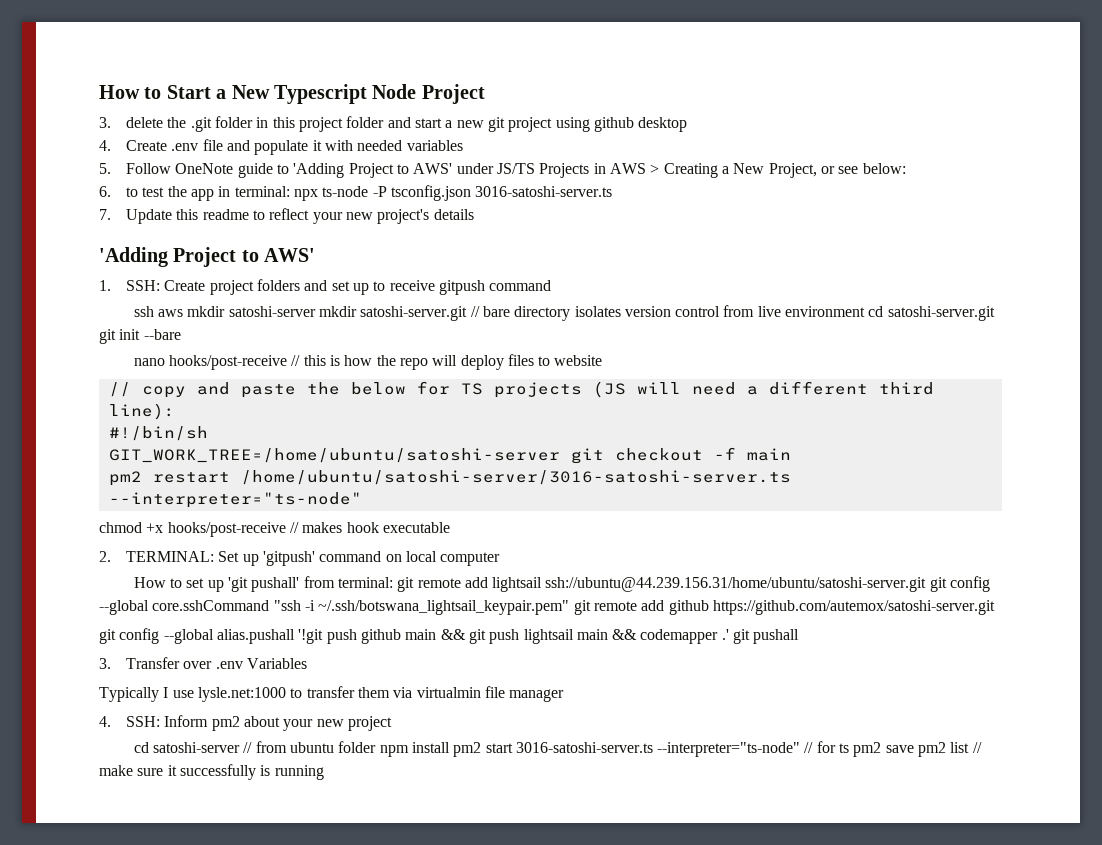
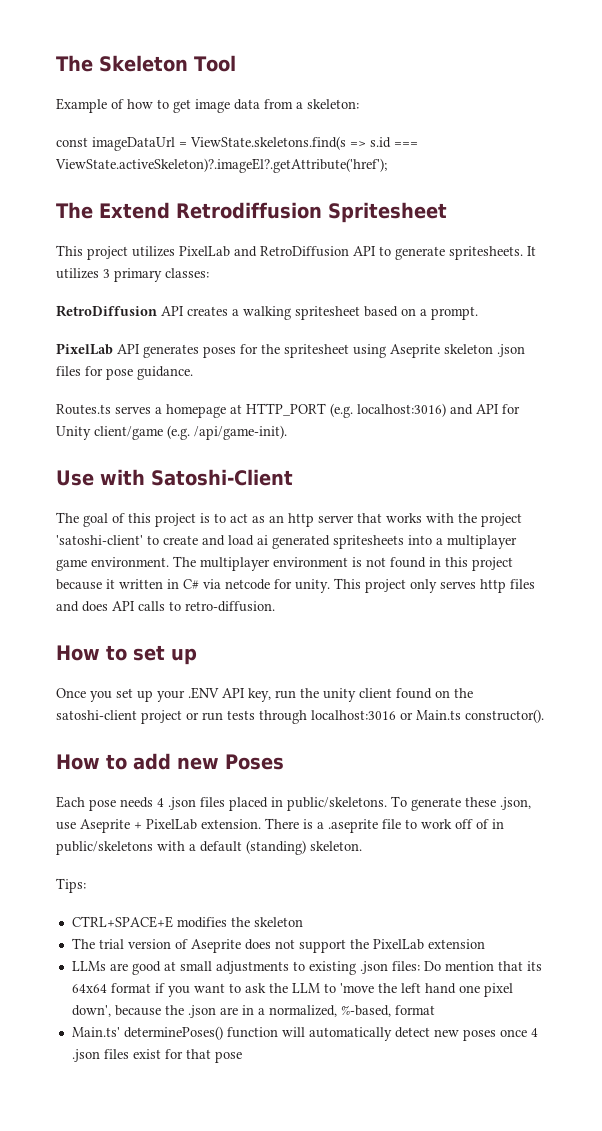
[99,84,485,104] [99,116,688,132] [99,139,463,155] [99,163,906,178] [99,185,613,201] [99,208,474,224] [99,247,316,267] [99,279,552,295] [133,305,995,321] [99,329,181,344] [133,354,603,370] [108,381,934,398] [108,403,175,420] [108,426,208,441] [108,447,791,464] [108,470,791,486] [108,492,362,508] [99,522,450,537] [99,551,501,566] [133,576,991,592] [99,600,995,615] [99,628,800,644] [99,657,308,669] [99,686,565,702] [99,715,393,731] [133,741,982,757] [99,764,324,780] How to Start a New Typescript Node Project // 3. delete the .git folder in this project folder and start a new git project using github desktop // 4. Create .env file and populate it with needed variables // 5. Follow OneNote guide to 'Adding Project to AWS' under JS/TS Projects in AWS > Creating a New Project, or see below: // 6. to test the app in terminal: npx ts-node -P tsconfig.json 3016-satoshi-server.ts // 7. Update this readme to reflect your new project's details // 'Adding Project to AWS' // 1. SSH: Create project folders and set up to receive gitpush command // ssh aws mkdir satoshi-server mkdir satoshi-server.git // bare directory isolates version control from live environment cd satoshi-server.git git init --bare // nano hooks/post-receive // this is how the repo will deploy files to website // // copy and paste the below for TS projects (JS will need a different third line): // #!/bin/sh // GIT_WORK_TREE=/home/ubuntu/satoshi-server git checkout -f main // pm2 restart /home/ubuntu/satoshi-server/3016-satoshi-server.ts --interpreter="ts-node" // chmod +x hooks/post-receive // makes hook executable // 2. TERMINAL: Set up 'gitpush' command on local computer // How to set up 'git pushall' from terminal: git remote add lightsail ssh://ubuntu@44.239.156.31/home/ubuntu/satoshi-server.git git config --global core.sshCommand "ssh -i ~/.ssh/botswana_lightsail_keypair.pem" git remote add github https://github.com/autemox/satoshi-server.git // git config --global alias.pushall '!git push github main && git push lightsail main && codemapper .' git pushall // 3. Transfer over .env Variables // Typically I use lysle.net:1000 to transfer them via virtualmin file manager // 4. SSH: Inform pm2 about your new project // cd satoshi-server // from ubuntu folder npm install pm2 start 3016-satoshi-server.ts --interpreter="ts-node" // for ts pm2 save pm2 list // make sure it successfully is running -> [56,55,236,72] [56,98,359,113] [56,136,418,151] [55,158,387,173] [56,202,447,223] [56,245,536,260] [56,268,209,282] [56,305,478,320] [56,343,525,358] [56,366,193,380] [56,403,520,418] [56,425,287,440] [56,469,293,486] [56,512,522,527] [56,535,517,549] [56,556,513,571] [56,578,535,593] [56,601,275,612] [56,645,197,665] [56,687,473,702] [56,709,544,724] [56,753,284,770] [56,796,531,811] [56,818,504,833] [56,840,362,855] [56,878,86,893] [71,916,303,928] [71,938,485,953] [71,961,542,975] [71,983,513,997] [71,1005,435,1018] [71,1026,538,1041] [71,1049,242,1063] The Skeleton Tool // Example of how to get image data from a skeleton: // const imageDataUrl = ViewState.skeletons.find(s => s.id === ViewState.activeSkeleton)?.imageEl?.getAttribute('href'); // The Extend Retrodiffusion Spritesheet // This project utilizes PixelLab and RetroDiffusion API to generate spritesheets. It utilizes 3 primary classes: // RetroDiffusion API creates a walking spritesheet based on a prompt. // PixelLab API generates poses for the spritesheet using Aseprite skeleton .json files for pose guidance. // Routes.ts serves a homepage at HTTP_PORT (e.g. localhost:3016) and API for Unity client/game (e.g. /api/game-init). // Use with Satoshi-Client // The goal of this project is to act as an http server that works with the project 'satoshi-client' to create and load ai generated spritesheets into a multiplayer game environment. The multiplayer environment is not found in this project because it written in C# via netcode for unity. This project only serves http files and does API calls to retro-diffusion. // How to set up // Once you set up your .ENV API key, run the unity client found on the satoshi-client project or run tests through localhost:3016 or Main.ts constructor(). // How to add new Poses // Each pose needs 4 .json files placed in public/skeletons. To generate these .json, use Aseprite + PixelLab extension. There is a .aseprite file to work off of in public/skeletons with a default (standing) skeleton. // Tips: // CTRL+SPACE+E modifies the skeleton // The trial version of Aseprite does not support the PixelLab extension // LLMs are good at small adjustments to existing .json files: Do mention that its 64x64 format if you want to ask the LLM to 'move the left hand one pixel down', because the .json are in a normalized, %-based, format // Main.ts' determinePoses() function will automatically detect new poses once 4 .json files exist for that pose

